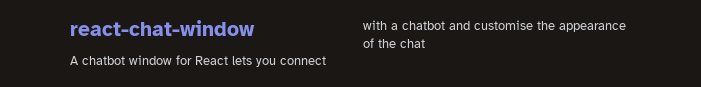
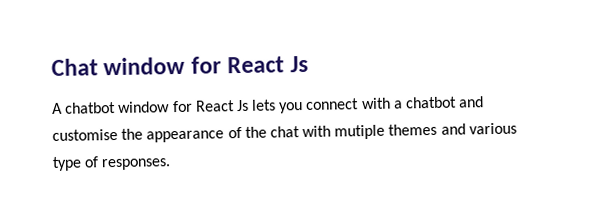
[70,20,255,36] react-chat-window -> [51,55,309,77] Chat window for React Js
(228, 60) none -> [236,99,249,112] Js
(425, 43) none -> [302,122,517,140] [52,156,172,171] with mutiple themes and various type of responses.

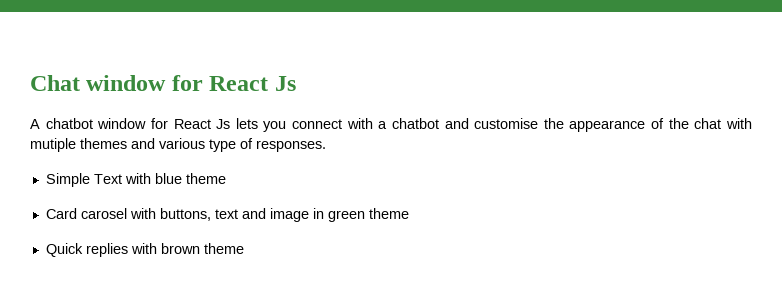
(172, 164) none -> [45,173,226,187] [45,208,409,222] [45,243,244,257] // Simple Text with blue theme // Card carosel with buttons, text and image in green theme // Quick replies with brown theme

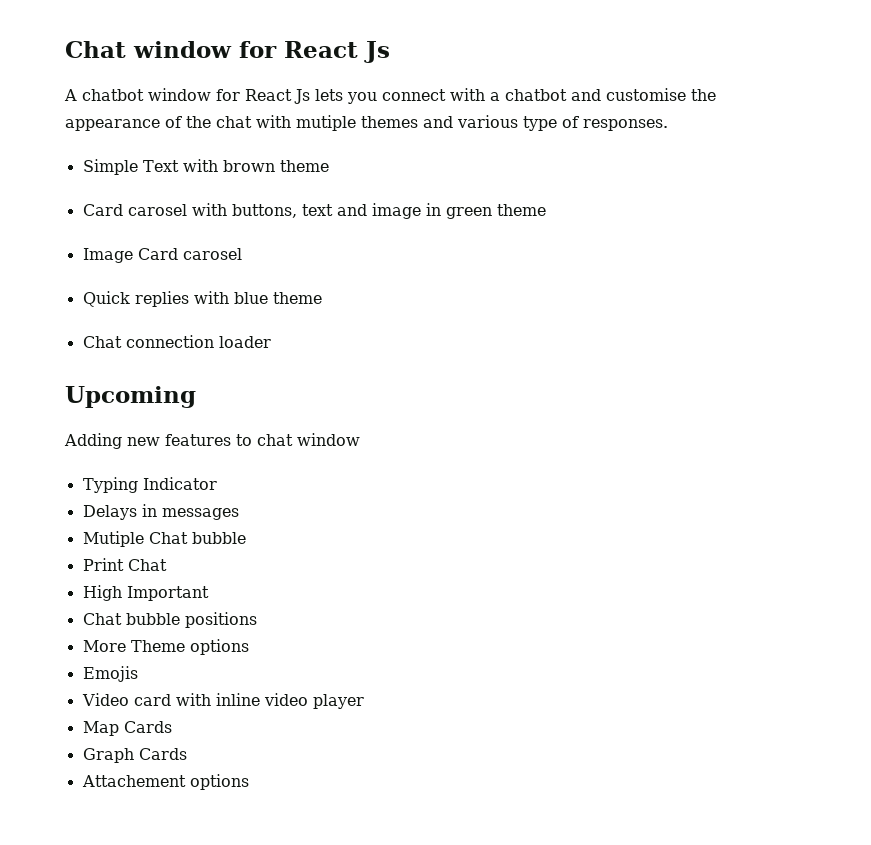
[154,173,182,184] blue -> [222,160,275,172] brown
(409, 213) none -> [82,248,242,263] // Image Card carosel
[160,243,244,254] brown theme -> [233,292,322,304] [82,335,271,348] [65,386,196,408] [64,433,360,449] [82,477,217,493] [82,504,239,520] [82,531,246,547] [82,558,167,571] [82,585,209,601] [82,612,257,628] [82,639,249,655] [82,666,138,682] [81,693,364,709] [82,721,172,736] [82,748,187,763] [81,774,249,790] blue theme // Chat connection loader // Upcoming // Adding new features to chat window // Typing Indicator // Delays in messages // Mutiple Chat bubble // Print Chat // High Important // Chat bubble positions // More Theme options // Emojis // Video card with inline video player // Map Cards // Graph Cards // Attachement options

